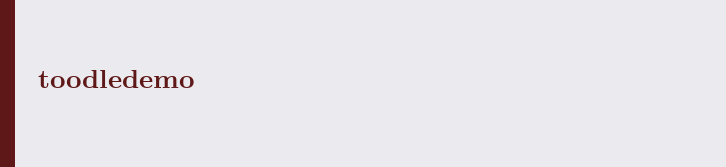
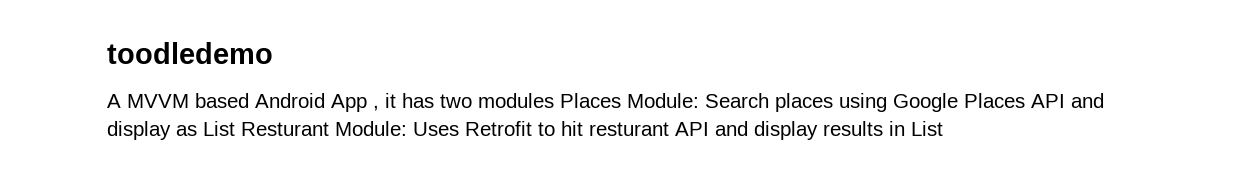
(195, 79) none -> [107,93,1104,112] [107,121,943,140] // A MVVM based Android App , it has two modules Places Module: Search places using Google Places API and display as List Resturant Module: Uses Retrofit to hit resturant API and display results in List

